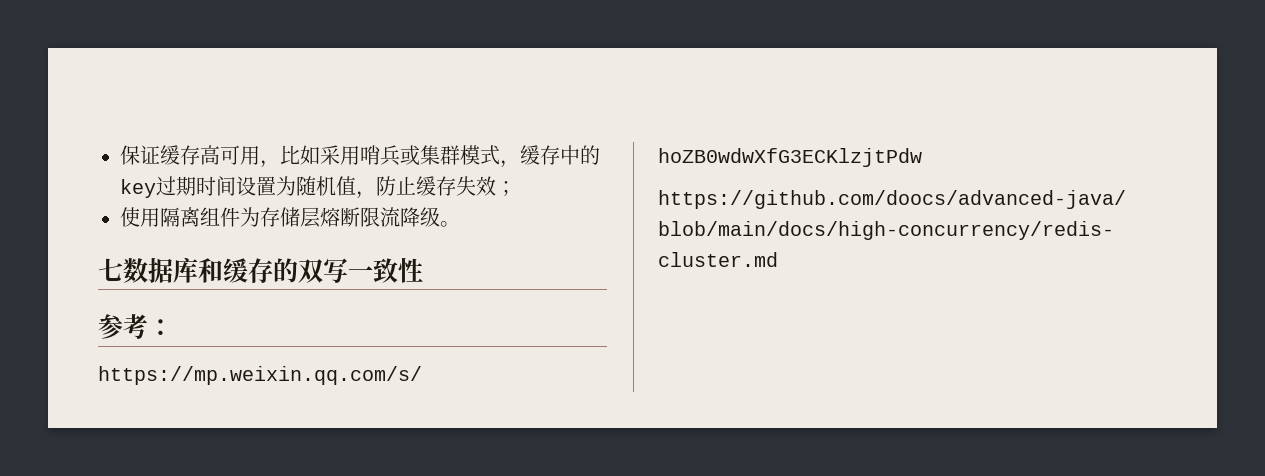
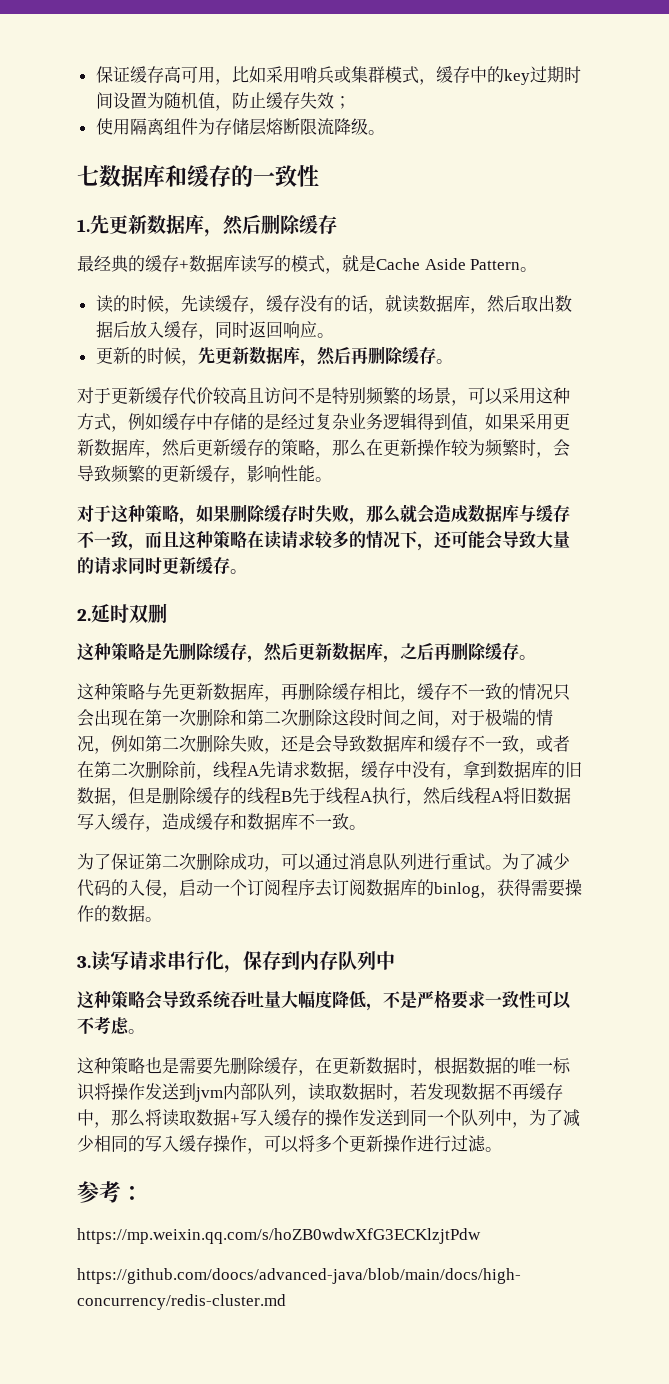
[298,257,423,283] 双写一致性 -> [253,165,319,187] [77,214,337,237] [77,254,538,274] [95,294,572,314] [95,321,334,340] [95,346,453,367] [77,387,570,406] [77,413,570,432] [77,439,570,458] [77,465,332,484] [77,504,570,525] [77,530,570,551] [77,556,247,575] [77,603,167,624] [77,642,536,663] [77,682,570,702] [77,708,553,728] [77,734,570,754] [77,760,582,780] [77,786,571,806] [77,813,366,832] [77,852,570,872] [77,879,582,898] [77,905,162,922] [77,951,395,973] [77,990,572,1011] [77,1016,145,1035] [77,1056,571,1076] [77,1083,563,1102] [77,1109,580,1128] [77,1135,502,1154] 一致性 // 1.先更新数据库，然后删除缓存 // 最经典的缓存+数据库读写的模式，就是Cache Aside Pattern。 // 读的时候，先读缓存，缓存没有的话，就读数据库，然后取出数据后放入缓存，同时返回响应。 // 更新的时候，先更新数据库，然后再删除缓存。 // 对于更新缓存代价较高且访问不是特别频繁的场景，可以采用这种方式，例如缓存中存储的是经过复杂业务逻辑得到值，如果采用更新数据库，然后更新缓存的策略，那么在更新操作较为频繁时，会导致频繁的更新缓存，影响性能。 // 对于这种策略，如果删除缓存时失败，那么就会造成数据库与缓存不一致，而且这种策略在读请求较多的情况下，还可能会导致大量的请求同时更新缓存。 // 2.延时双删 // 这种策略是先删除缓存，然后更新数据库，之后再删除缓存。 // 这种策略与先更新数据库，再删除缓存相比，缓存不一致的情况只会出现在第一次删除和第二次删除这段时间之间，对于极端的情况，例如第二次删除失败，还是会导致数据库和缓存不一致，或者在第二次删除前，线程A先请求数据，缓存中没有，拿到数据库的旧数据，但是删除缓存的线程B先于线程A执行，然后线程A将旧数据写入缓存，造成缓存和数据库不一致。 // 为了保证第二次删除成功，可以通过消息队列进行重试。为了减少代码的入侵，启动一个订阅程序去订阅数据库的binlog，获得需要操作的数据。 // 3.读写请求串行化，保存到内存队列中 // 这种策略会导致系统吞吐量大幅度降低，不是严格要求一致性可以不考虑。 // 这种策略也是需要先删除缓存，在更新数据时，根据数据的唯一标识将操作发送到jvm内部队列，读取数据时，若发现数据不再缓存中，那么将读取数据+写入缓存的操作发送到同一个队列中，为了减少相同的写入缓存操作，可以将多个更新操作进行过滤。

